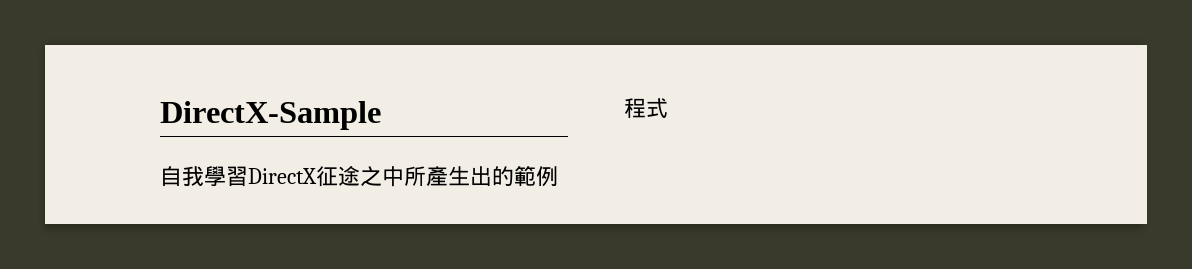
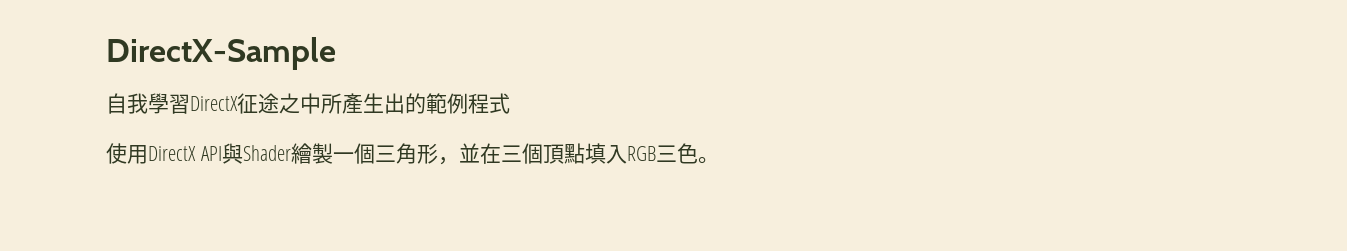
(668, 108) none -> [106,143,719,165] // 使用DirectX API與Shader繪製一個三角形，並在三個頂點填入RGB三色。

